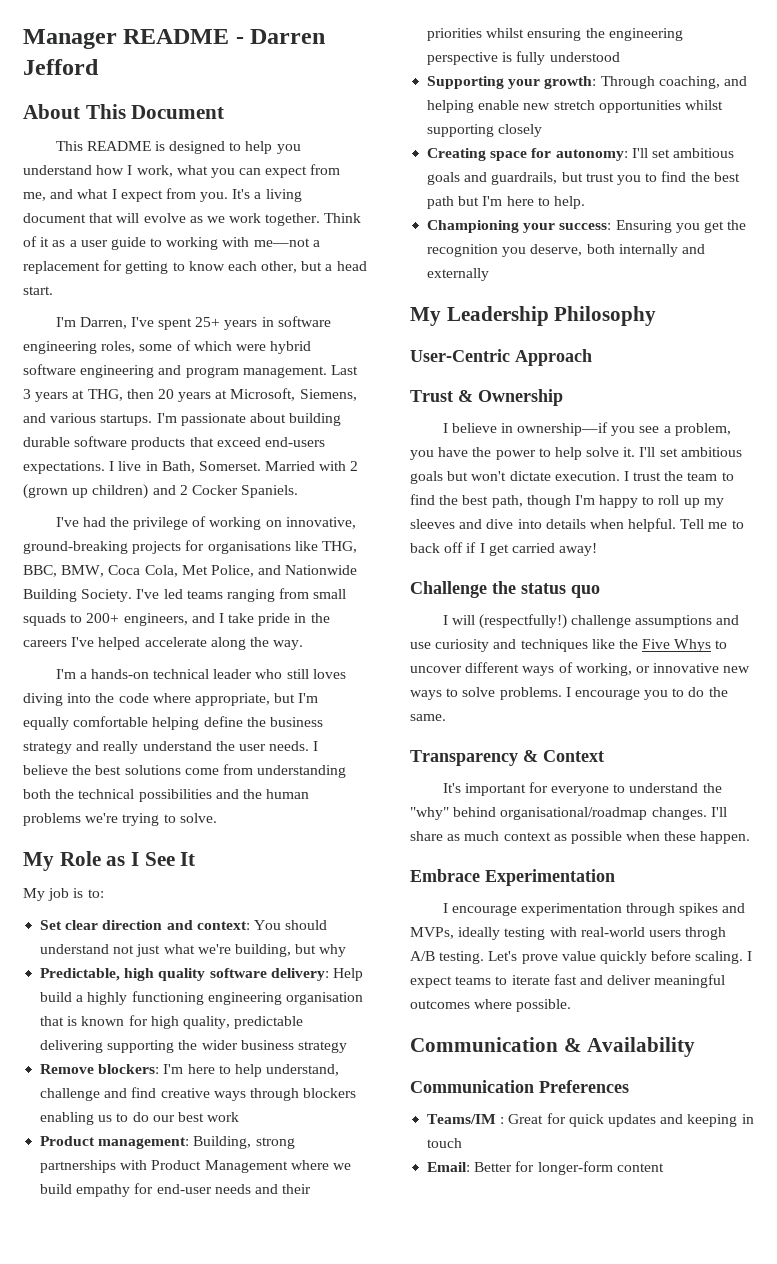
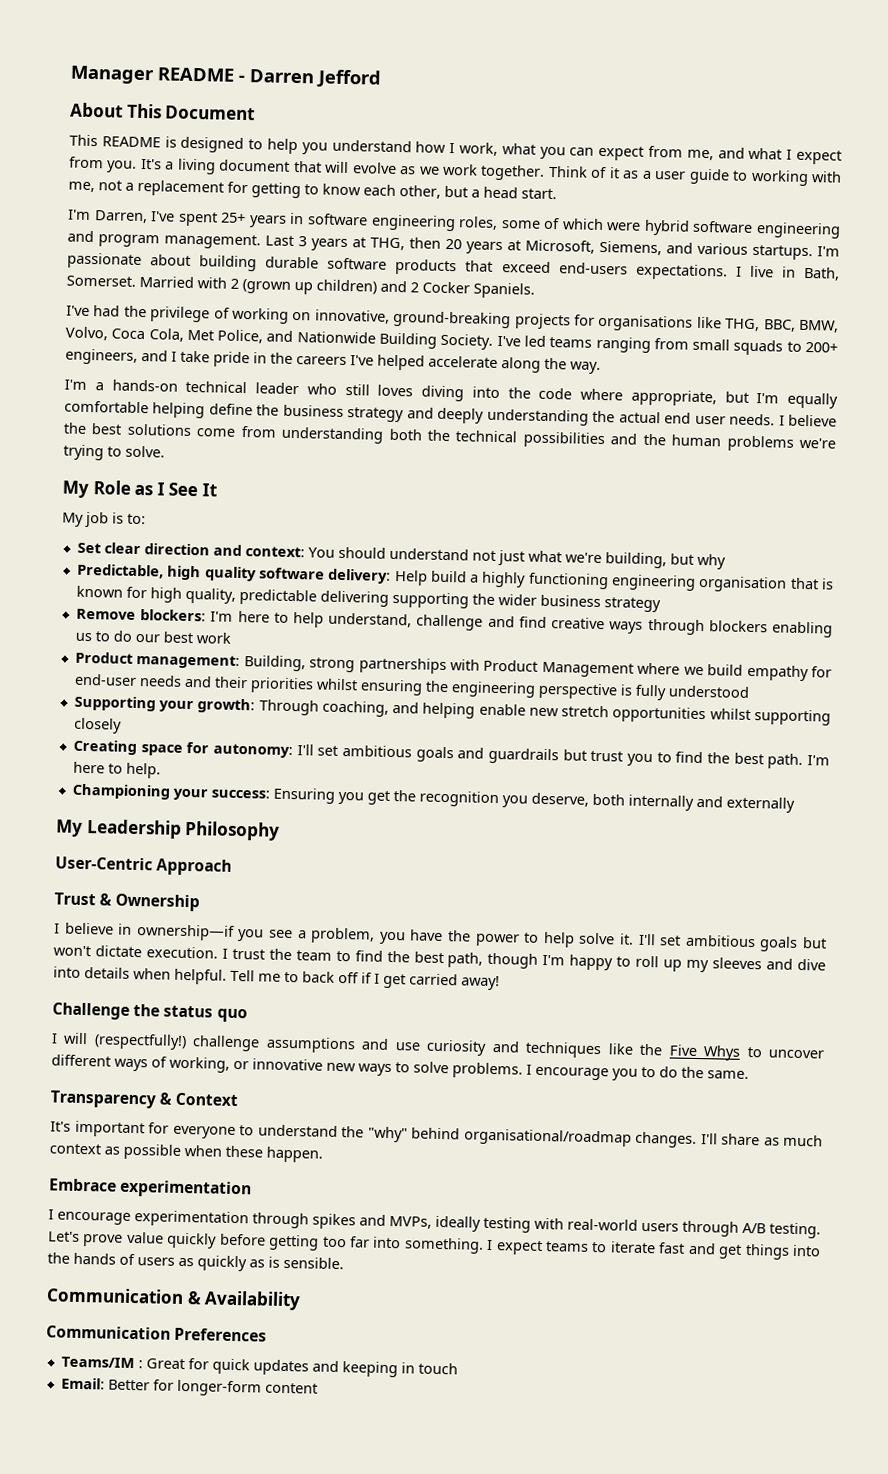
[253,238,310,247] me—not -> [68,180,122,193] me, not
(105, 571) none -> [65,326,108,341] Volvo,
[103,741,235,754] really understand the -> [437,407,692,426] deeply understanding the actual end
[491,172,558,185] guardrails, -> [487,747,559,765] guardrails
[427,196,480,209] path but -> [767,753,804,770] path.
[485,869,615,886] Experimentation -> [119,1179,253,1199] experimentation
[685,927,727,940] throgh -> [682,1220,739,1237] through
[695,951,744,964] scaling. -> [268,1234,484,1254] getting too far into something.
[607,974,726,988] [410,999,572,1012] deliver meaningful outcomes where possible. -> [718,1243,822,1260] [47,1252,344,1272] get things into the hands of users as quickly as is sensible.

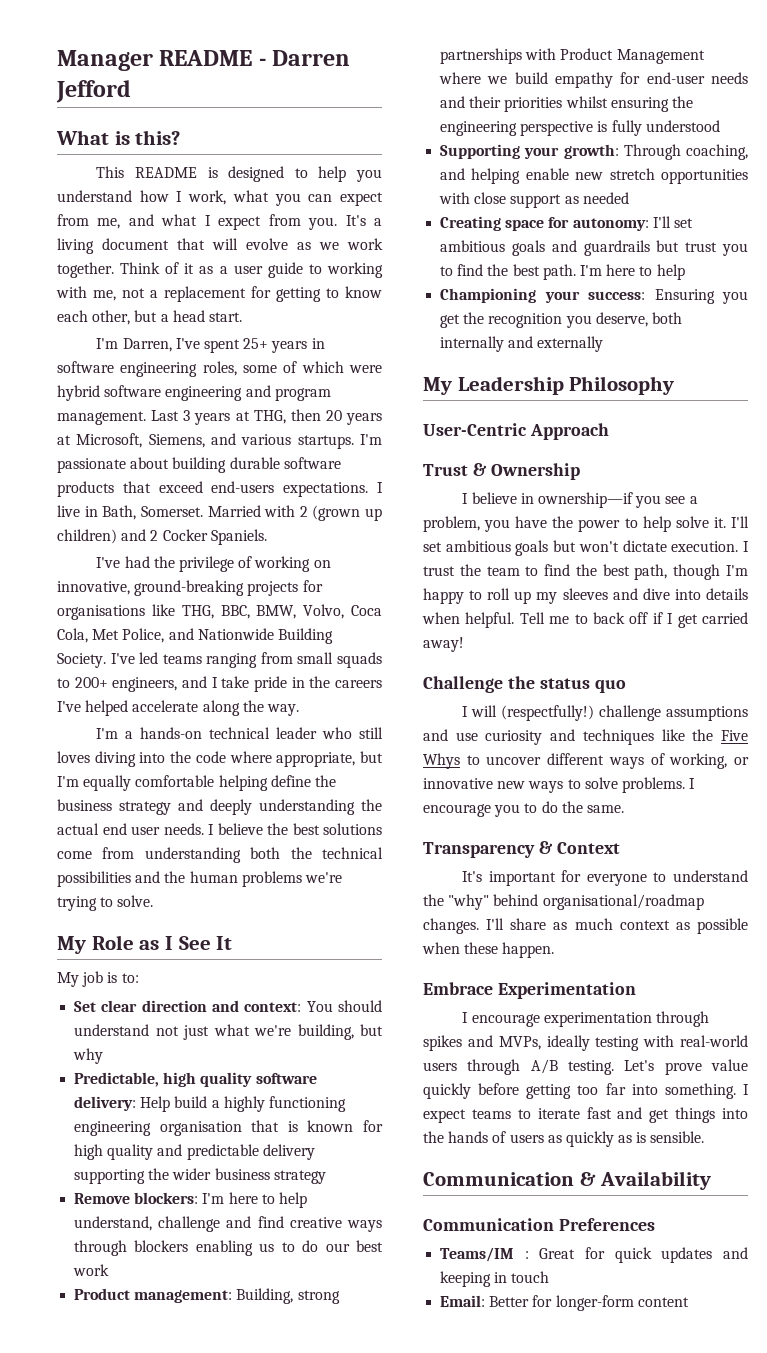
[70,102,256,121] About This Document -> [56,130,181,145] What is this?
[184,587,389,607] quality, predictable delivering -> [107,1144,315,1160] quality and predictable delivery
[709,708,831,726] [73,717,122,734] whilst supporting closely -> [439,192,629,208] with close support as needed
[125,762,161,779] help. -> [656,264,685,280] help
[119,1179,253,1199] experimentation -> [497,982,636,999] Experimentation

